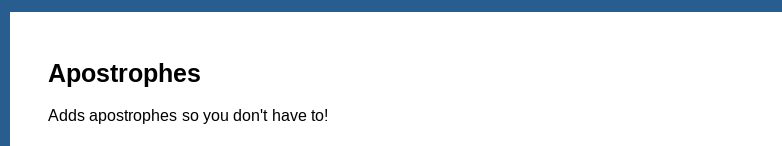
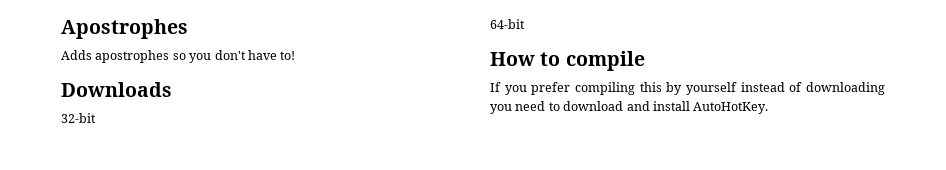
(328, 115) none -> [61,82,172,97] [61,113,96,123] [490,19,525,29] [490,51,645,71] [490,82,885,95] [490,101,769,114] // Downloads // 32-bit // 64-bit // How to compile // If you prefer compiling this by yourself instead of downloading you need to download and install AutoHotKey.

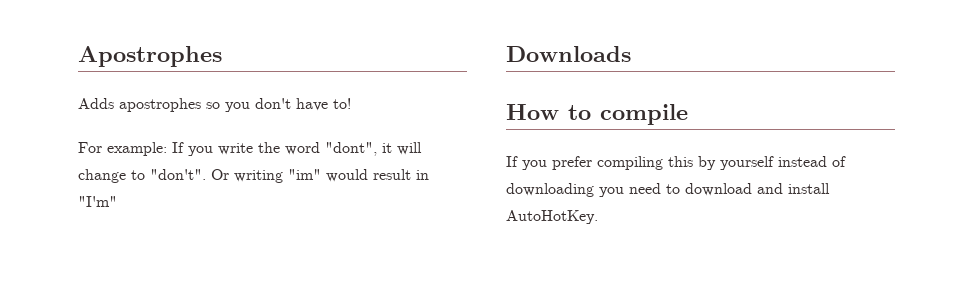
(296, 55) none -> [78,142,422,156] [78,169,429,183] [78,196,117,207] // For example: If you write the word "dont", it will change to "don't". Or writing "im" would result in "I'm"
[61,113,96,123] [490,19,525,29] // 32-bit // 64-bit -> (631, 54) none

